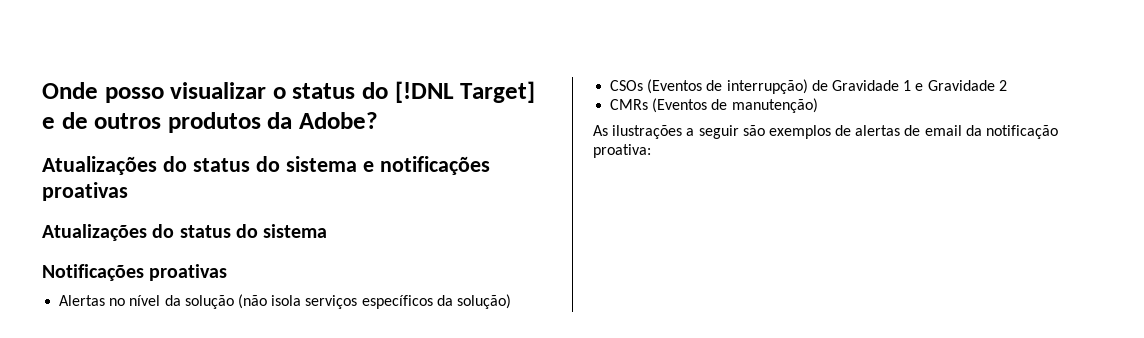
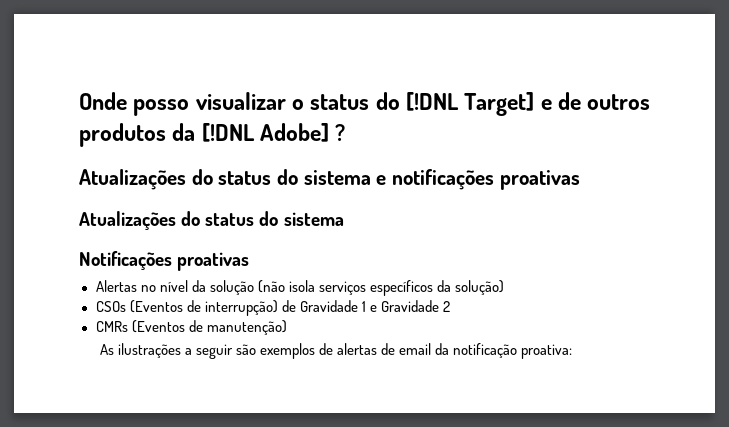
[299,112,379,129] Adobe? -> [201,123,346,142] [!DNL Adobe] ?

